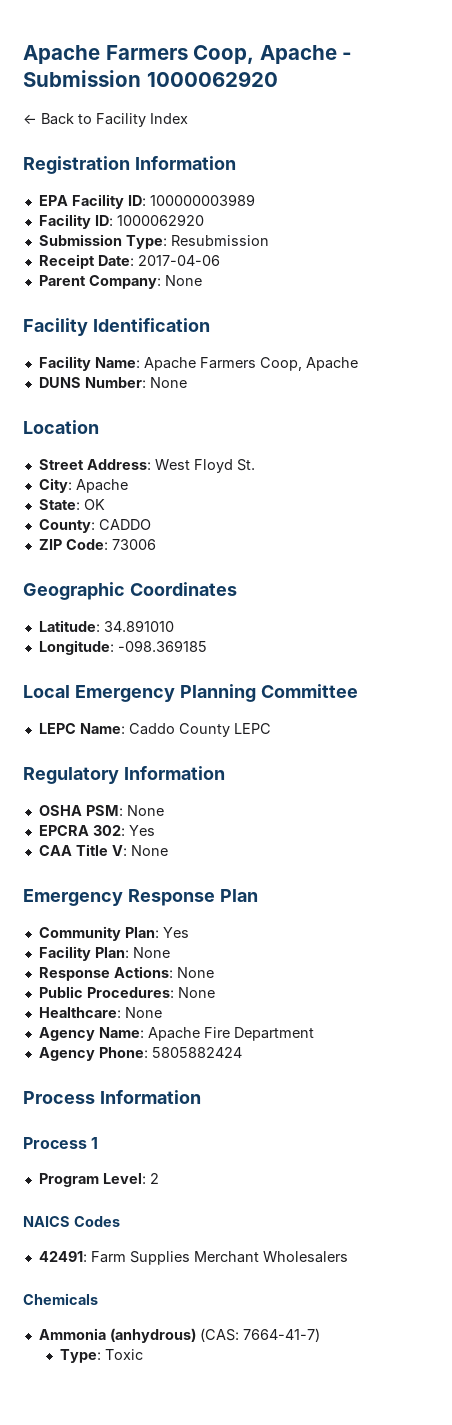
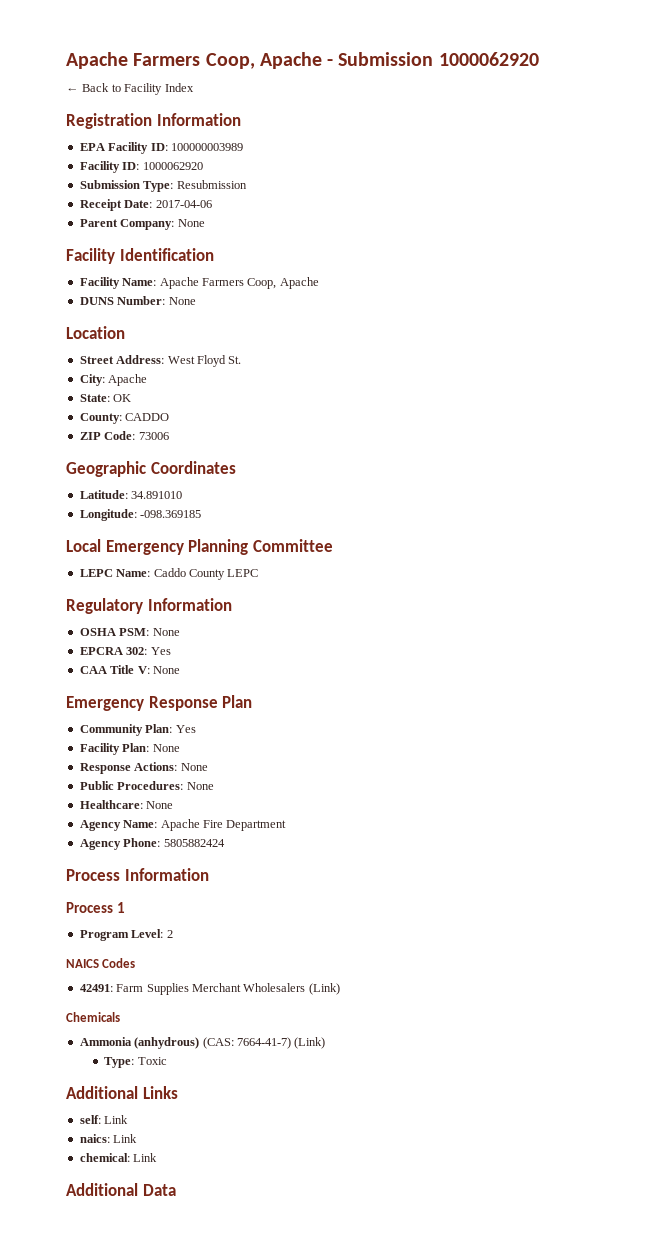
(348, 1257) none -> [308,983,340,995] (Link)
(320, 1335) none -> [294,1037,326,1049] (Link)
(143, 1354) none -> [66,1086,178,1099] [79,1115,129,1124] [79,1134,138,1143] [79,1153,158,1162] [66,1183,176,1196] // Additional Links // self: Link // naics: Link // chemical: Link // Additional Data

